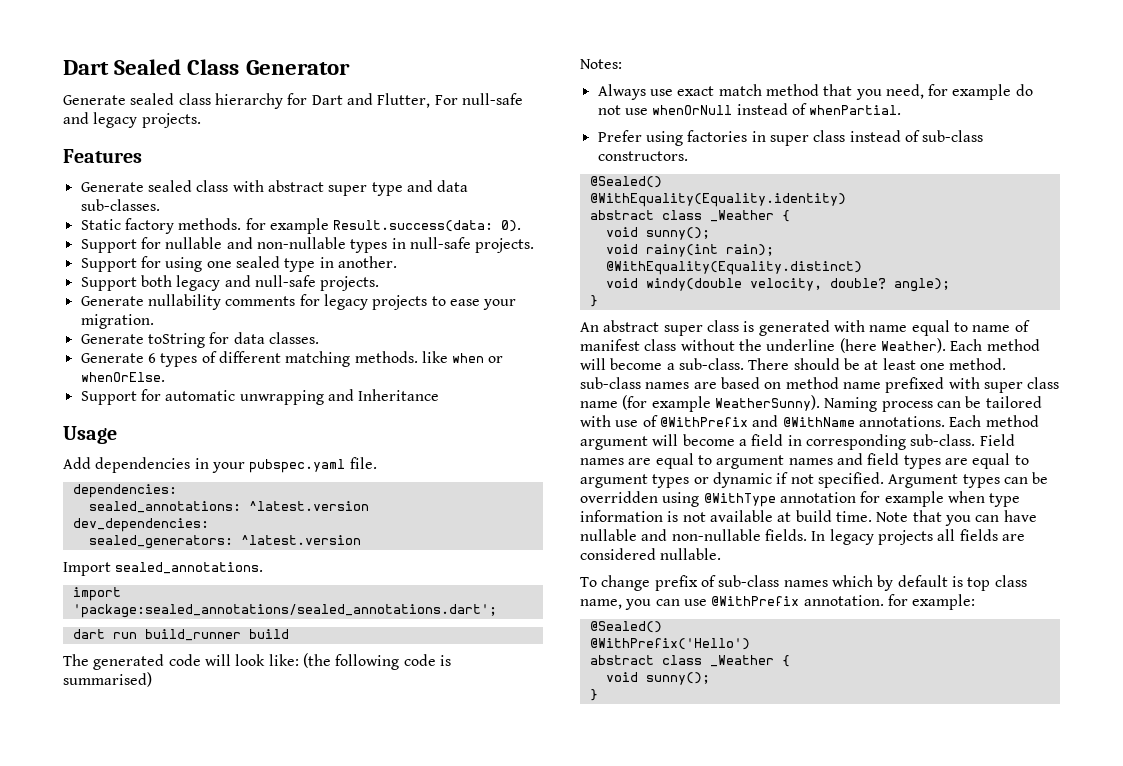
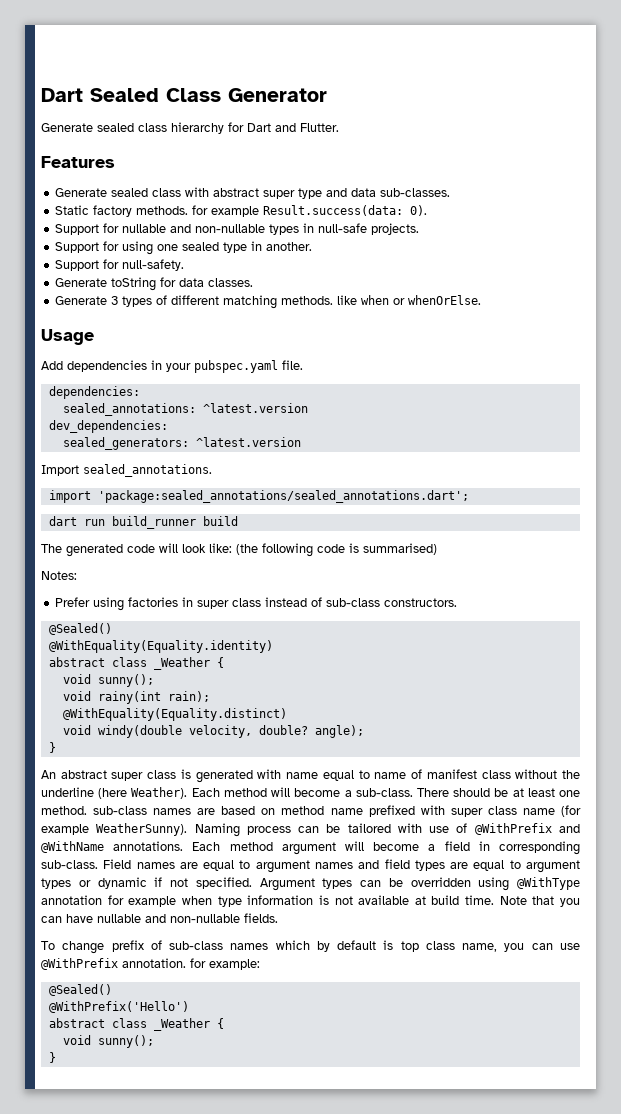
[377,93,523,108] [63,112,201,128] Flutter, For null-safe and legacy projects. -> [300,123,339,132] Flutter.
[140,275,380,291] [80,294,517,310] [80,314,154,329] both legacy and null-safe projects. // Generate nullability comments for legacy projects to ease your migration. -> [103,259,185,271] for null-safety.
[147,353,156,363] 6 -> [111,296,119,305] 3
[80,389,440,405] // Support for automatic unwrapping and Inheritance -> (482, 300) none
[597,84,1033,100] [597,103,902,115] // Always use exact match method that you need, for example do not use whenOrNull instead of whenPartial. -> (77, 575) none
[811,529,1025,545] [580,548,722,560] In legacy projects all fields are considered nullable. -> (278, 918) none

